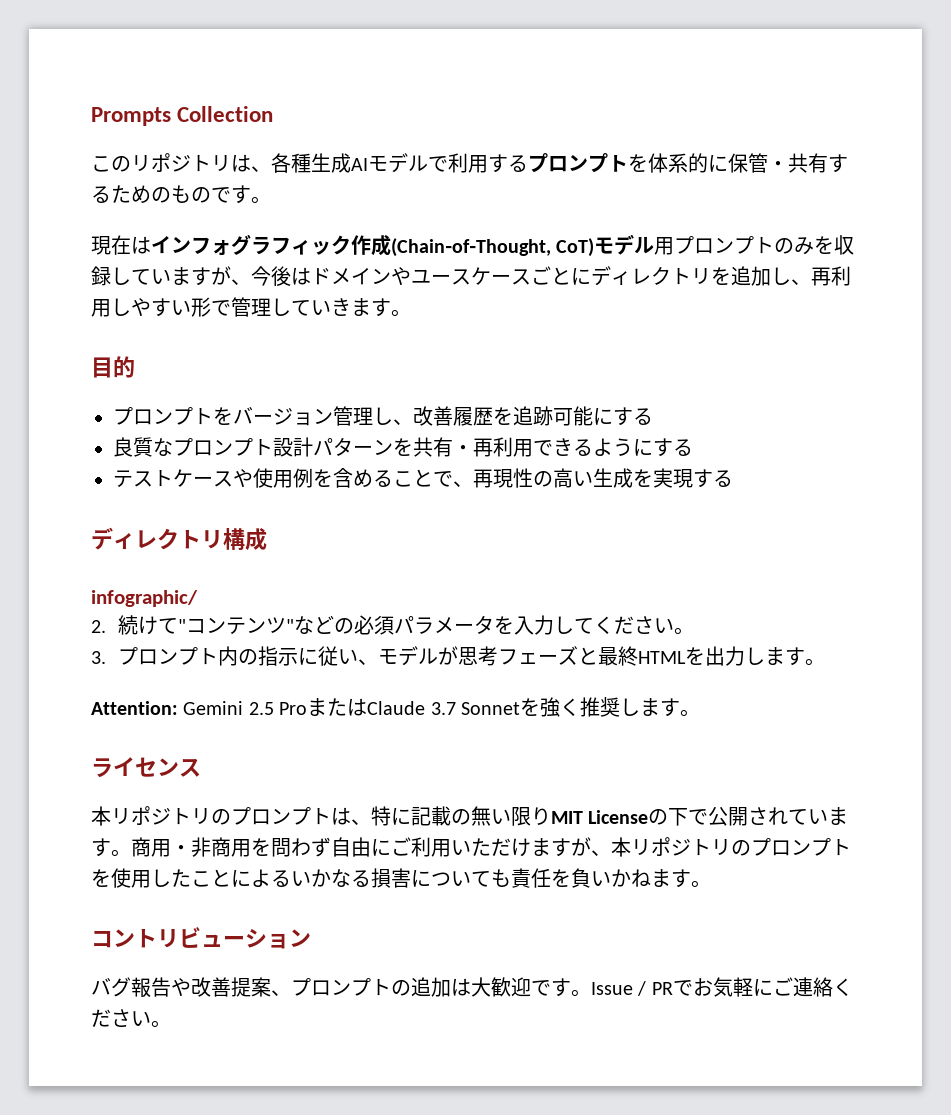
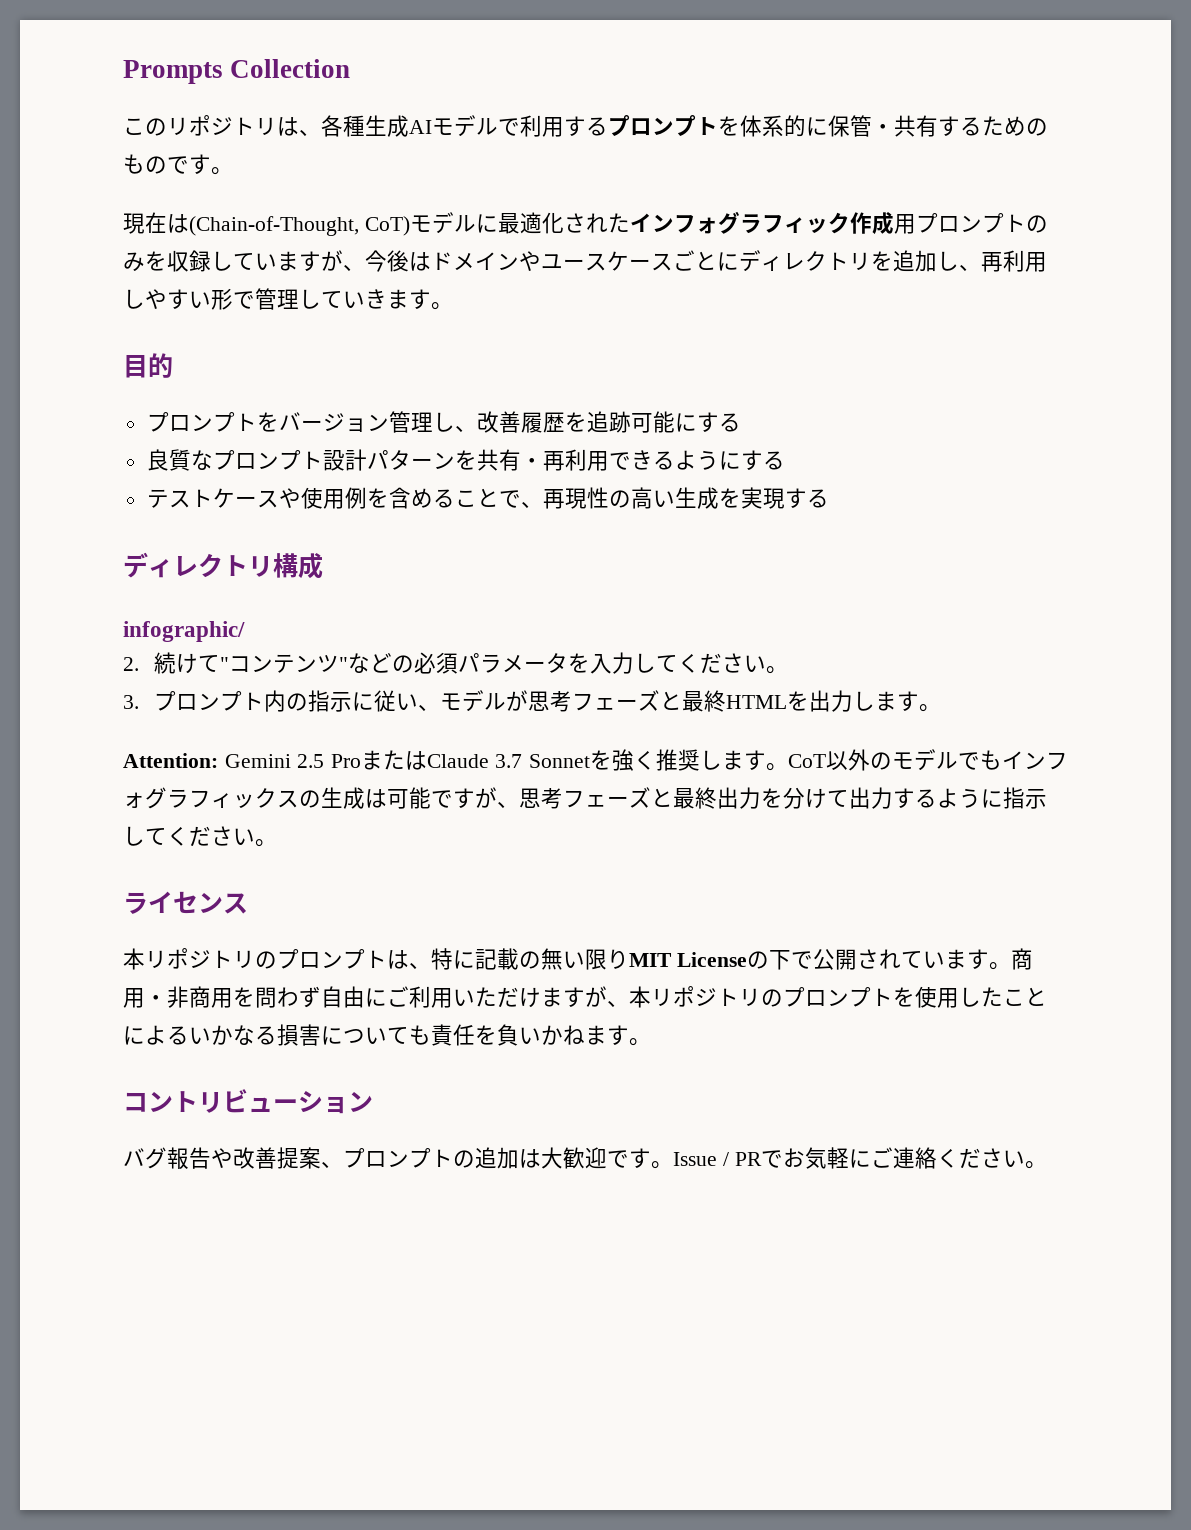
(151, 245) none -> [189,212,630,236] (Chain‑of‑Thought, CoT)モデルに最適化された
[391,234,655,257] (Chain‑of‑Thought, CoT)モデル -> (894, 223) none
(700, 713) none -> [788,749,1068,771] [123,787,1047,809] [123,826,277,847] CoT以外のモデルでもインフォグラフィックスの生成は可能ですが、思考フェーズと最終出力を分けて出力するように指示してください。

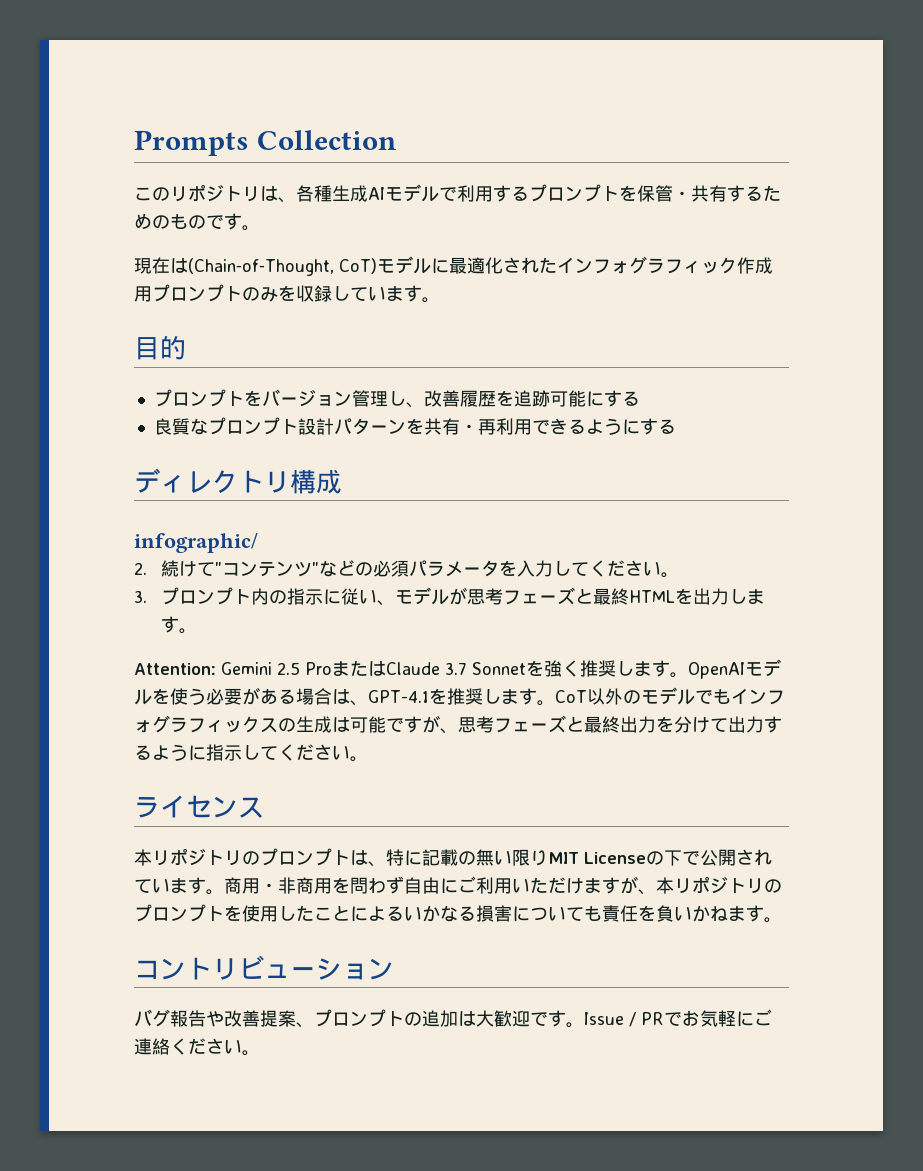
[740,115,828,137] 体系的に -> (637, 193) none
[321,250,1047,272] [123,288,431,310] が、今後はドメインやユースケースごとにディレクトリを追加し、再利用しやすい形で管理していきます -> (422, 293) none
[146,487,829,509] // テストケースや使用例を含めることで、再現性の高い生成を実現する -> (676, 426) none
(788, 767) none -> [688,659,781,679] [134,687,555,706] OpenAIモデルを使う必要がある場合は、GPT-4.1を推奨します。

